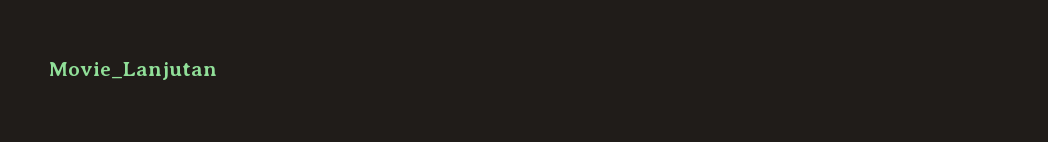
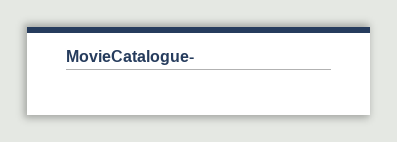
[49,62,217,80] Movie_Lanjutan -> [66,50,194,65] MovieCatalogue-

